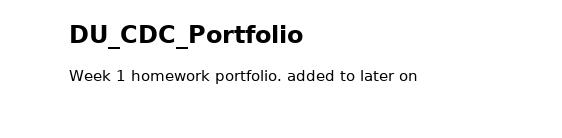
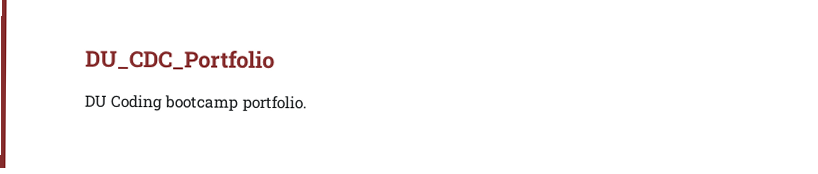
[69,70,418,84] Week 1 homework portfolio. added to later on -> [84,94,307,113] DU Coding bootcamp portfolio.

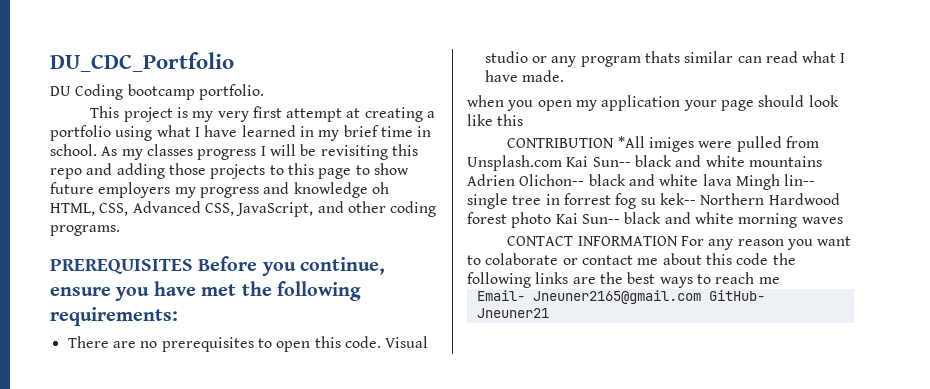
(307, 104) none -> [90,106,436,122] [50,125,432,141] [50,144,418,160] [50,163,409,179] [50,182,389,198] [50,201,437,217] [50,225,120,236] [50,256,386,276] [50,281,361,301] [50,307,178,326] [67,336,429,352] [484,51,846,67] [484,70,564,82] [467,95,839,111] [467,114,524,126] [507,136,819,152] [467,155,822,171] [467,174,816,190] [467,193,840,209] [467,212,843,228] [507,236,852,250] [467,253,796,265] [467,272,780,288] [476,290,765,304] [476,308,549,318] // This project is my very first attempt at creating a portfolio using what I have learned in my brief time in school. As my classes progress I will be revisiting this repo and adding those projects to this page to show future employers my progress and knowledge oh HTML, CSS, Advanced CSS, JavaScript, and other coding programs. // PREREQUISITES Before you continue, ensure you have met the following requirements: // There are no prerequisites to open this code. Visual studio or any program thats similar can read what I have made. // when you open my application your page should look like this // CONTRIBUTION *All imiges were pulled from Unsplash.com Kai Sun-- black and white mountains Adrien Olichon-- black and white lava Mingh lin-- single tree in forrest fog su kek-- Northern Hardwood forest photo Kai Sun-- black and white morning waves // CONTACT INFORMATION For any reason you want to colaborate or contact me about this code the following links are the best ways to reach me // Email- Jneuner2165@gmail.com GitHub- Jneuner21

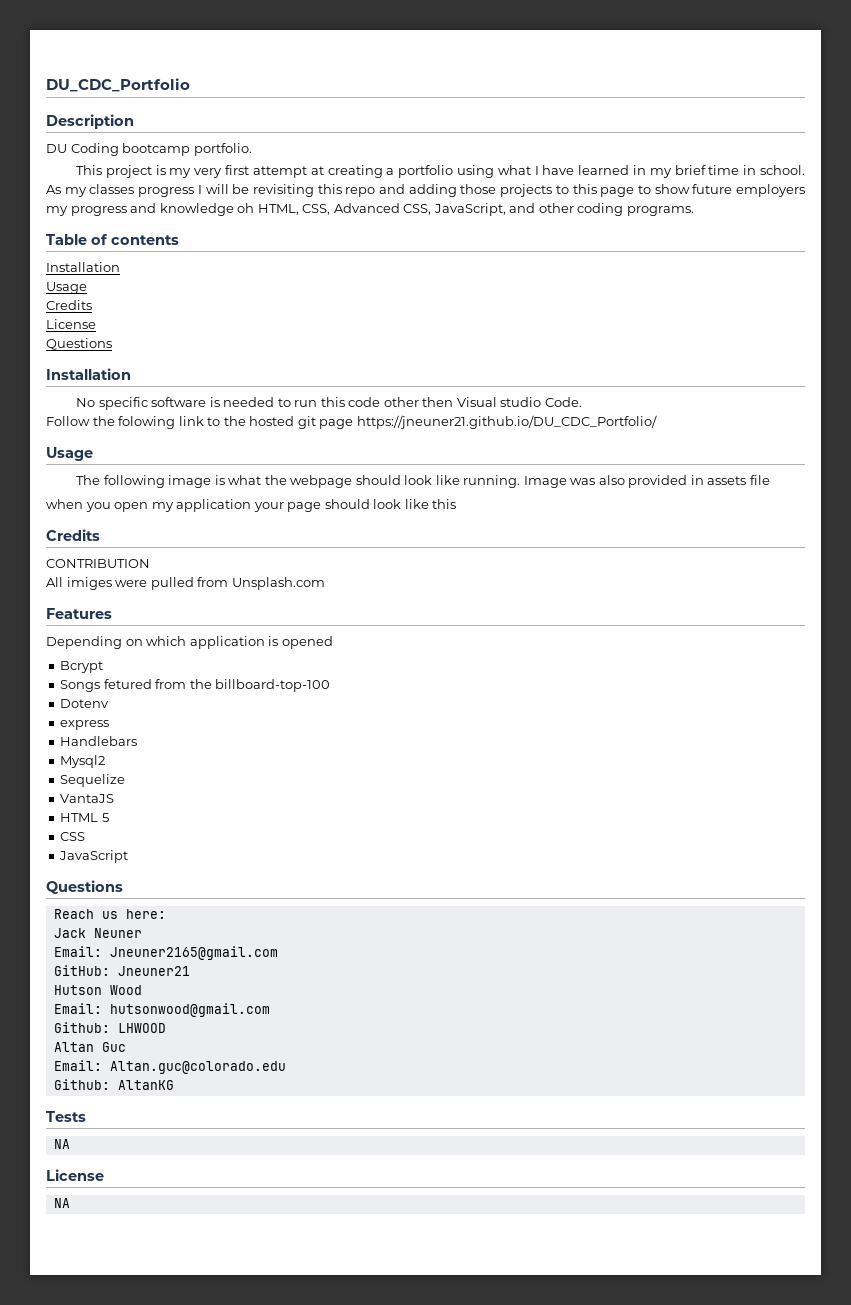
(234, 62) none -> [46,114,134,129] // Description
[50,256,386,276] [50,281,361,301] [50,307,178,326] [67,336,429,352] [484,51,846,67] [484,70,564,82] PREREQUISITES Before you continue, ensure you have met the following requirements: // There are no prerequisites to open this code. Visual studio or any program thats similar can read what I have made. -> [46,234,179,245] [46,262,120,272] [46,282,87,294] [46,300,92,310] [46,319,96,329] [46,338,112,350] [46,368,131,380] [76,397,582,410] [46,415,657,429] [46,447,93,461] [76,475,770,488] Table of contents // Installation // Usage // Credits // License // Questions // Installation // No specific software is needed to run this code other then Visual studio Code. // Follow the folowing link to the hosted git page https://jneuner21.github.io/DU_CDC_Portfolio/ // Usage // The following image is what the webpage should look like running. Image was also provided in assets file
(524, 120) none -> [46,529,100,541] // Credits
[617,136,645,148] *All -> [46,577,63,587] // All
[566,155,822,167] [467,174,816,190] [467,193,840,209] [467,212,843,228] [507,236,852,250] [467,253,796,265] [467,272,780,288] [476,290,525,301] Kai Sun-- black and white mountains Adrien Olichon-- black and white lava Mingh lin-- single tree in forrest fog su kek-- Northern Hardwood forest photo Kai Sun-- black and white morning waves // CONTACT INFORMATION For any reason you want to colaborate or contact me about this code the following links are the best ways to reach me // Email- -> [46,608,112,619] [46,636,333,649] [60,661,104,673] [60,679,331,692] [60,699,110,708] [60,720,110,730] [60,736,138,746] [60,755,106,768] [60,774,126,787] [60,794,115,803] [60,813,109,822] [60,832,86,841] [59,850,129,863] [46,880,123,894] [53,909,166,919] [53,928,142,938] [53,946,102,957] // Features // Depending on which application is opened // Bcrypt // Songs fetured from the billboard-top-100 // Dotenv // express // Handlebars // Mysql2 // Sequelize // VantaJS // HTML 5 // CSS // JavaScript // Questions // Reach us here: // Jack Neuner // Email:
[708,290,765,301] GitHub- -> [53,965,110,976] // GitHub:
(549, 313) none -> [53,985,142,995] [53,1003,270,1017] [53,1022,166,1033] [53,1042,126,1052] [53,1060,286,1074] [53,1079,174,1090] [46,1111,86,1122] [53,1139,70,1149] [46,1169,104,1181] [53,1198,70,1208] // Hutson Wood // Email: hutsonwood@gmail.com // Github: LHWOOD // Altan Guc // Email: Altan.guc@colorado.edu // Github: AltanKG // Tests // NA // License // NA

